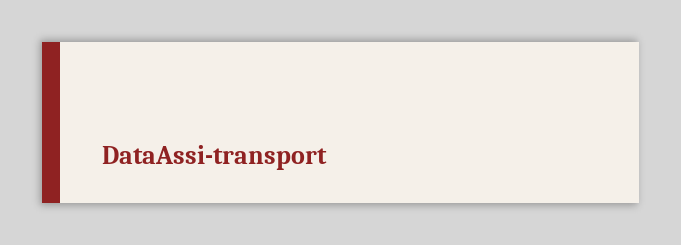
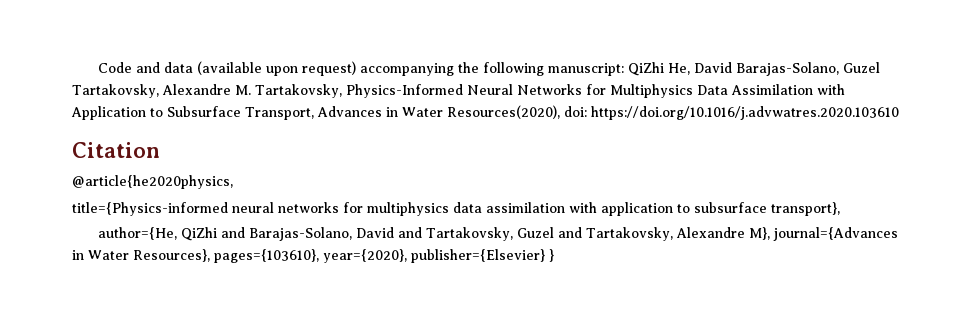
[102,145,327,170] DataAssi-transport -> [97,61,880,76] [72,84,845,98] [71,105,899,120] [72,142,160,158] [72,175,233,189] [72,202,840,216] [97,227,898,241] [72,249,554,263] Code and data (available upon request) accompanying the following manuscript: QiZhi He, David Barajas-Solano, Guzel Tartakovsky, Alexandre M. Tartakovsky, Physics-Informed Neural Networks for Multiphysics Data Assimilation with Application to Subsurface Transport, Advances in Water Resources(2020), doi: https://doi.org/10.1016/j.advwatres.2020.103610 // Citation // @article{he2020physics, // title={Physics-informed neural networks for multiphysics data assimilation with application to subsurface transport}, // author={He, QiZhi and Barajas-Solano, David and Tartakovsky, Guzel and Tartakovsky, Alexandre M}, journal={Advances in Water Resources}, pages={103610}, year={2020}, publisher={Elsevier} }

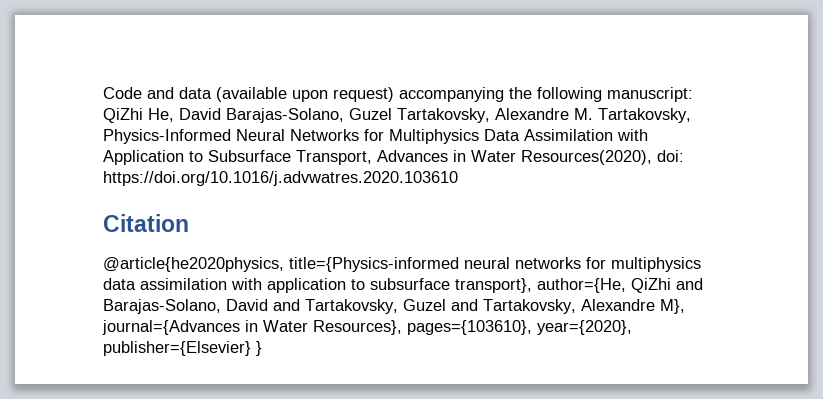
(233, 182) // -> (284, 264) none
(840, 209) // -> (532, 285) none

